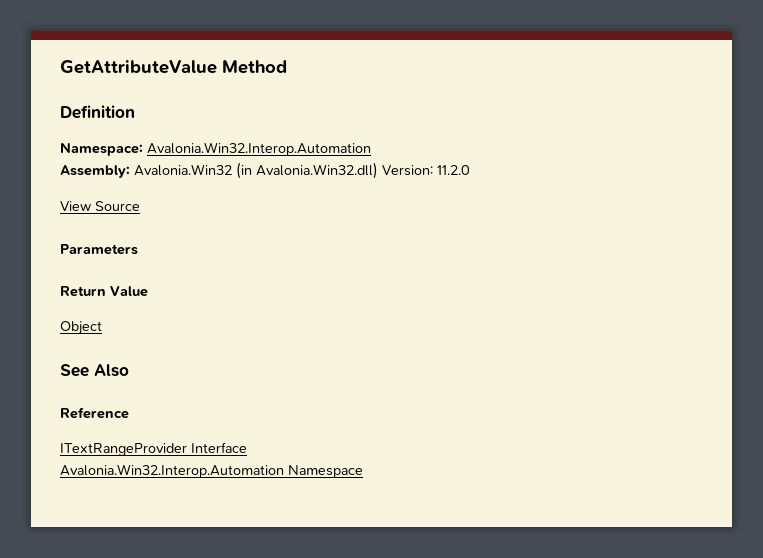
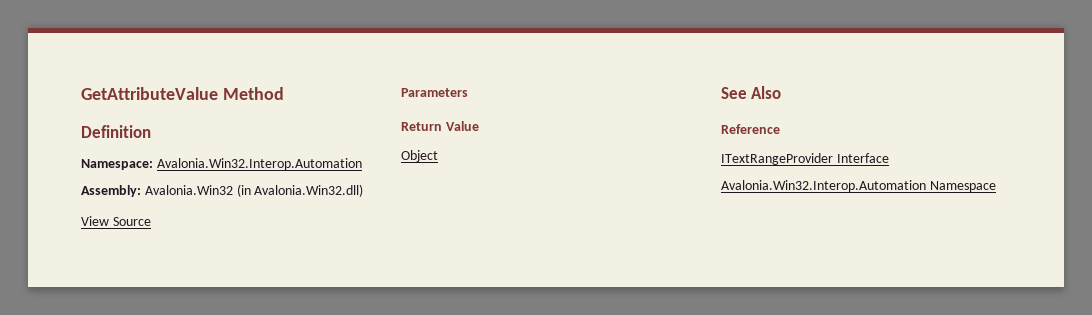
[382,165,470,176] Version: 11.2.0 -> (364, 190) none

